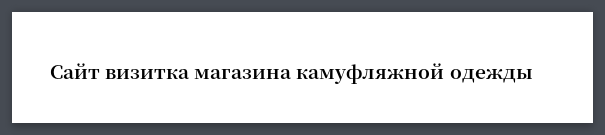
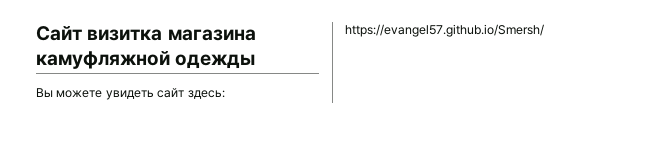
(533, 76) none -> [36,88,225,100] [345,24,544,37] // Вы можете увидеть сайт здесь: https://evangel57.github.io/Smersh/

